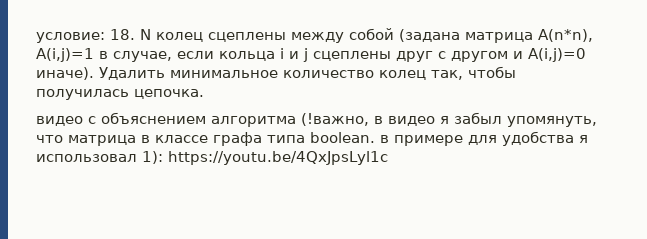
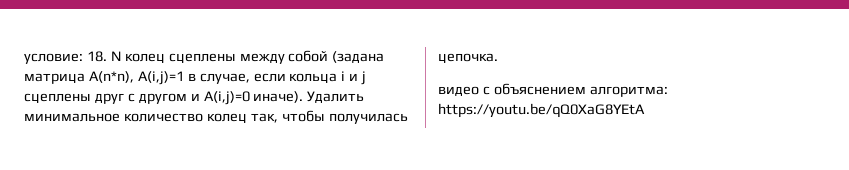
[211,112,597,127] [36,131,588,146] [36,151,388,165] алгоритма (!важно, в видео я забыл упомянуть, что матрица в классе графа типа boolean. в примере для удобства я использовал 1): https://youtu.be/4QxJpsLyl1c -> [589,86,668,97] [438,103,645,118] алгоритма: https://youtu.be/qQ0XaG8YEtA

